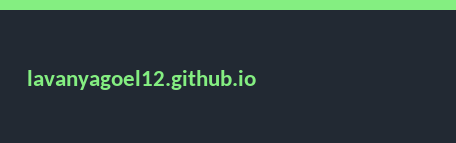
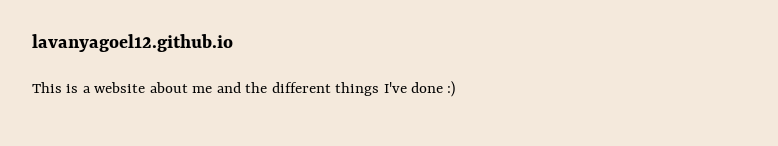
(256, 80) none -> [32,81,456,97] // This is a website about me and the different things I've done :)

